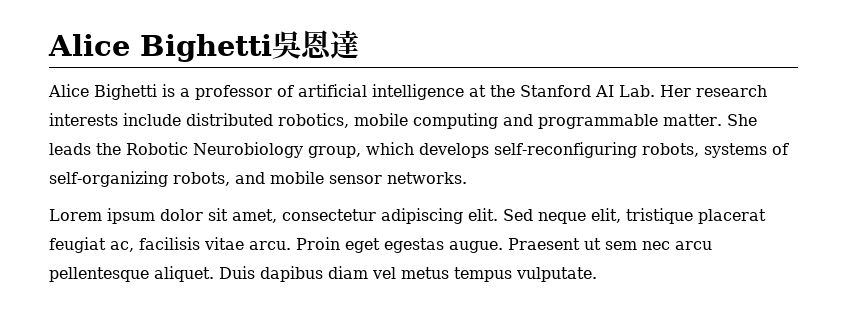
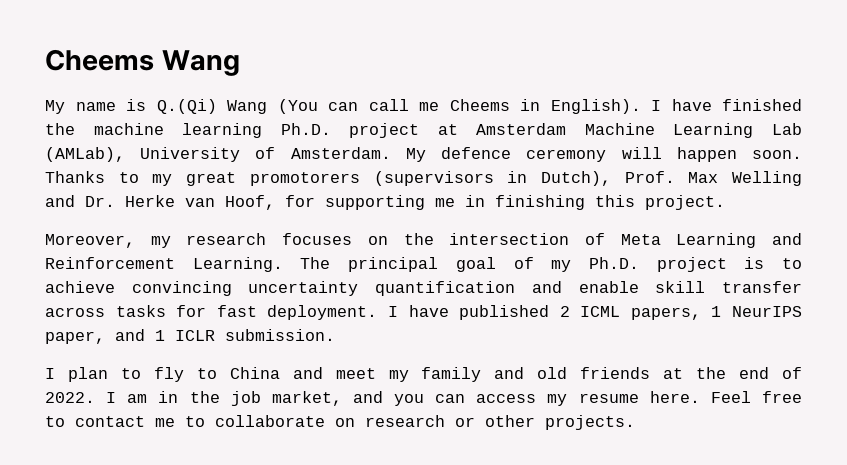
[48,30,359,62] [48,84,767,100] [49,113,757,129] [49,142,789,158] [49,171,467,187] [49,208,766,224] [49,237,712,253] [49,266,597,282] Alice Bighetti吳恩達 // Alice Bighetti is a professor of artificial intelligence at the Stanford AI Lab. Her research interests include distributed robotics, mobile computing and programmable matter. She leads the Robotic Neurobiology group, which develops self-reconfiguring robots, systems of self-organizing robots, and mobile sensor networks. // Lorem ipsum dolor sit amet, consectetur adipiscing elit. Sed neque elit, tristique placerat feugiat ac, facilisis vitae arcu. Proin eget egestas augue. Praesent ut sem nec arcu pellentesque aliquet. Duis dapibus diam vel metus tempus vulputate. -> [45,49,240,76] [45,99,802,114] [45,123,802,138] [45,147,802,162] [45,171,802,186] [45,195,725,210] [45,233,803,248] [45,257,803,272] [45,281,802,296] [45,305,803,320] [45,329,335,344] [45,367,802,382] [45,391,802,406] [45,415,635,430] Cheems Wang // My name is Q.(Qi) Wang (You can call me Cheems in English). I have finished the machine learning Ph.D. project at Amsterdam Machine Learning Lab (AMLab), University of Amsterdam. My defence ceremony will happen soon. Thanks to my great promotorers (supervisors in Dutch), Prof. Max Welling and Dr. Herke van Hoof, for supporting me in finishing this project. // Moreover, my research focuses on the intersection of Meta Learning and Reinforcement Learning. The principal goal of my Ph.D. project is to achieve convincing uncertainty quantification and enable skill transfer across tasks for fast deployment. I have published 2 ICML papers, 1 NeurIPS paper, and 1 ICLR submission. // I plan to fly to China and meet my family and old friends at the end of 2022. I am in the job market, and you can access my resume here. Feel free to contact me to collaborate on research or other projects.

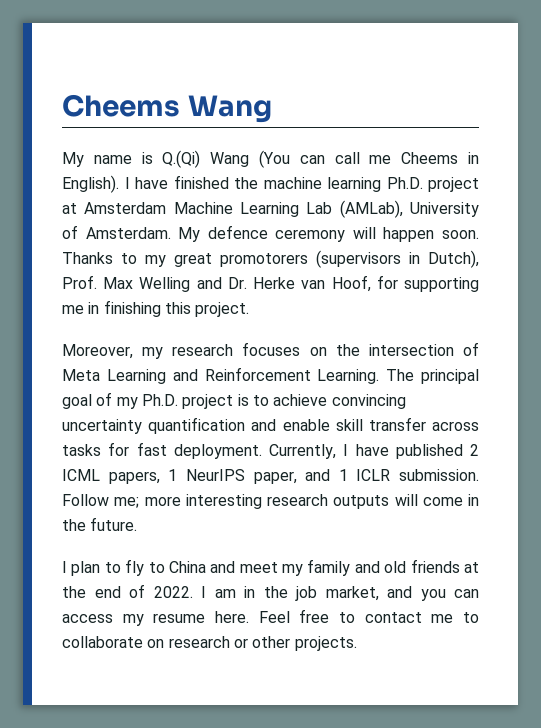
(378, 312) none -> [269,444,336,459] Currently,
(335, 335) none -> [62,494,479,509] [62,517,138,531] Follow me; more interesting research outputs will come in the future.

